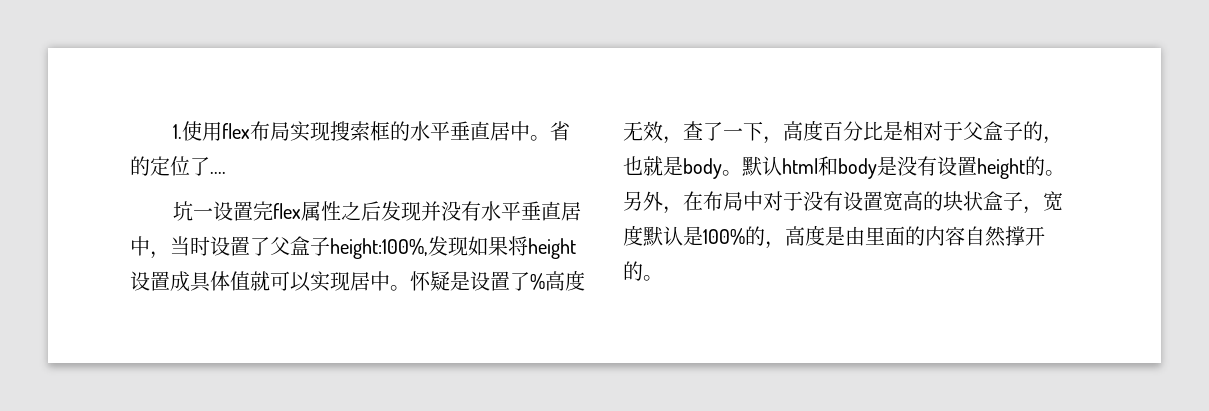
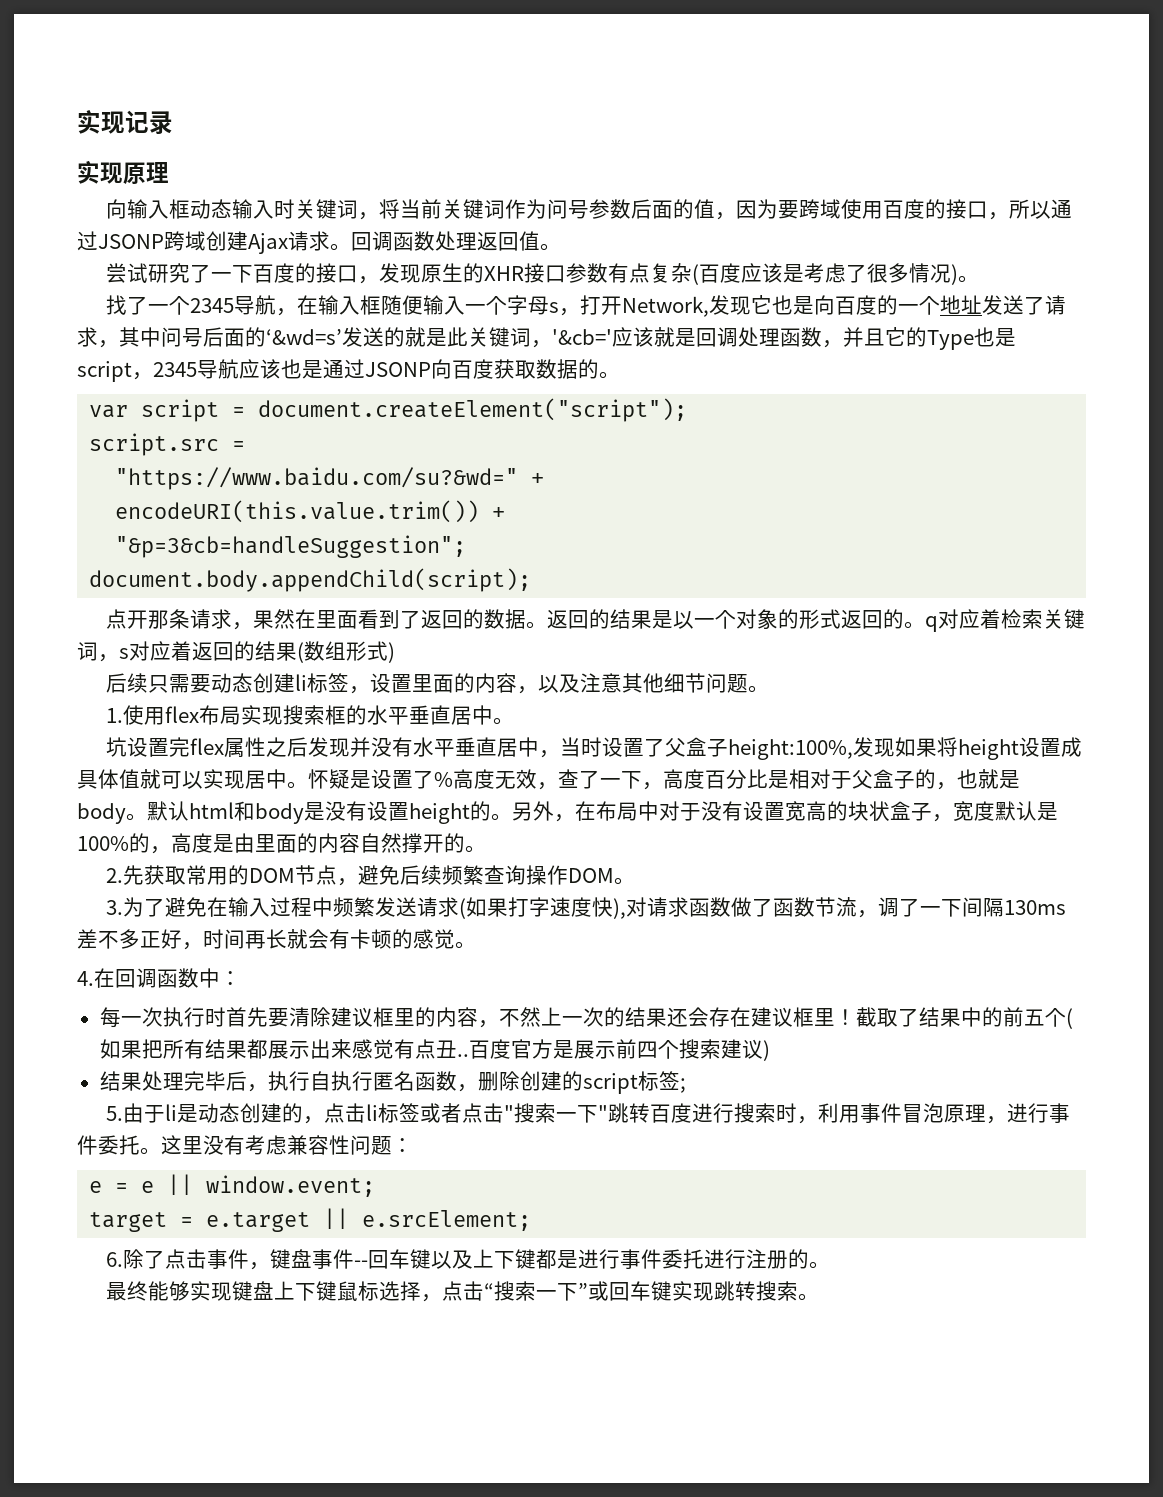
(172, 131) none -> [77,110,173,135] [77,160,169,184] [105,199,1072,220] [77,231,561,254] [105,263,979,285] [105,295,1066,317] [77,327,1016,350] [77,359,620,382] [89,398,688,422] [89,433,246,456] [115,467,545,490] [115,500,506,523] [115,535,467,558] [89,568,532,592] [105,609,1085,632] [77,641,395,663] [105,673,769,694] 实现记录 // 实现原理 // 向输入框动态输入时关键词，将当前关键词作为问号参数后面的值，因为要跨域使用百度的接口，所以通过JSONP跨域创建Ajax请求。回调函数处理返回值。 // 尝试研究了一下百度的接口，发现原生的XHR接口参数有点复杂(百度应该是考虑了很多情况)。 // 找了一个2345导航，在输入框随便输入一个字母s，打开Network,发现它也是向百度的一个地址发送了请求，其中问号后面的‘&wd=s’发送的就是此关键词，'&cb='应该就是回调处理函数，并且它的Type也是script，2345导航应该也是通过JSONP向百度获取数据的。 // var script = document.createElement("script"); // script.src = // "https://www.baidu.com/su?&wd=" + // encodeURI(this.value.trim()) + // "&p=3&cb=handleSuggestion"; // document.body.appendChild(script); // 点开那条请求，果然在里面看到了返回的数据。返回的结果是以一个对象的形式返回的。q对应着检索关键词，s对应着返回的结果(数组形式) // 后续只需要动态创建li标签，设置里面的内容，以及注意其他细节问题。 //
[549,121,570,141] [130,156,226,176] 省的定位了.... -> (514, 721) none
[192,208,213,219] 一 -> (127, 747) none
(663, 278) none -> [105,865,635,886] [105,897,1066,919] [77,929,476,950] [77,968,241,988] [99,1007,1073,1029] [99,1039,770,1061] [99,1071,686,1094] [105,1103,1070,1124] [77,1135,413,1155] [89,1174,376,1197] [89,1208,532,1232] [105,1249,830,1270] [105,1281,819,1302] // 2.先获取常用的DOM节点，避免后续频繁查询操作DOM。 // 3.为了避免在输入过程中频繁发送请求(如果打字速度快),对请求函数做了函数节流，调了一下间隔130ms差不多正好，时间再长就会有卡顿的感觉。 // 4.在回调函数中： // 每一次执行时首先要清除建议框里的内容，不然上一次的结果还会存在建议框里！截取了结果中的前五个(如果把所有结果都展示出来感觉有点丑..百度官方是展示前四个搜索建议) // 结果处理完毕后，执行自执行匿名函数，删除创建的script标签; // 5.由于li是动态创建的，点击li标签或者点击"搜索一下"跳转百度进行搜索时，利用事件冒泡原理，进行事件委托。这里没有考虑兼容性问题： // e = e || window.event; // target = e.target || e.srcElement; // 6.除了点击事件，键盘事件--回车键以及上下键都是进行事件委托进行注册的。 // 最终能够实现键盘上下键鼠标选择，点击“搜索一下”或回车键实现跳转搜索。

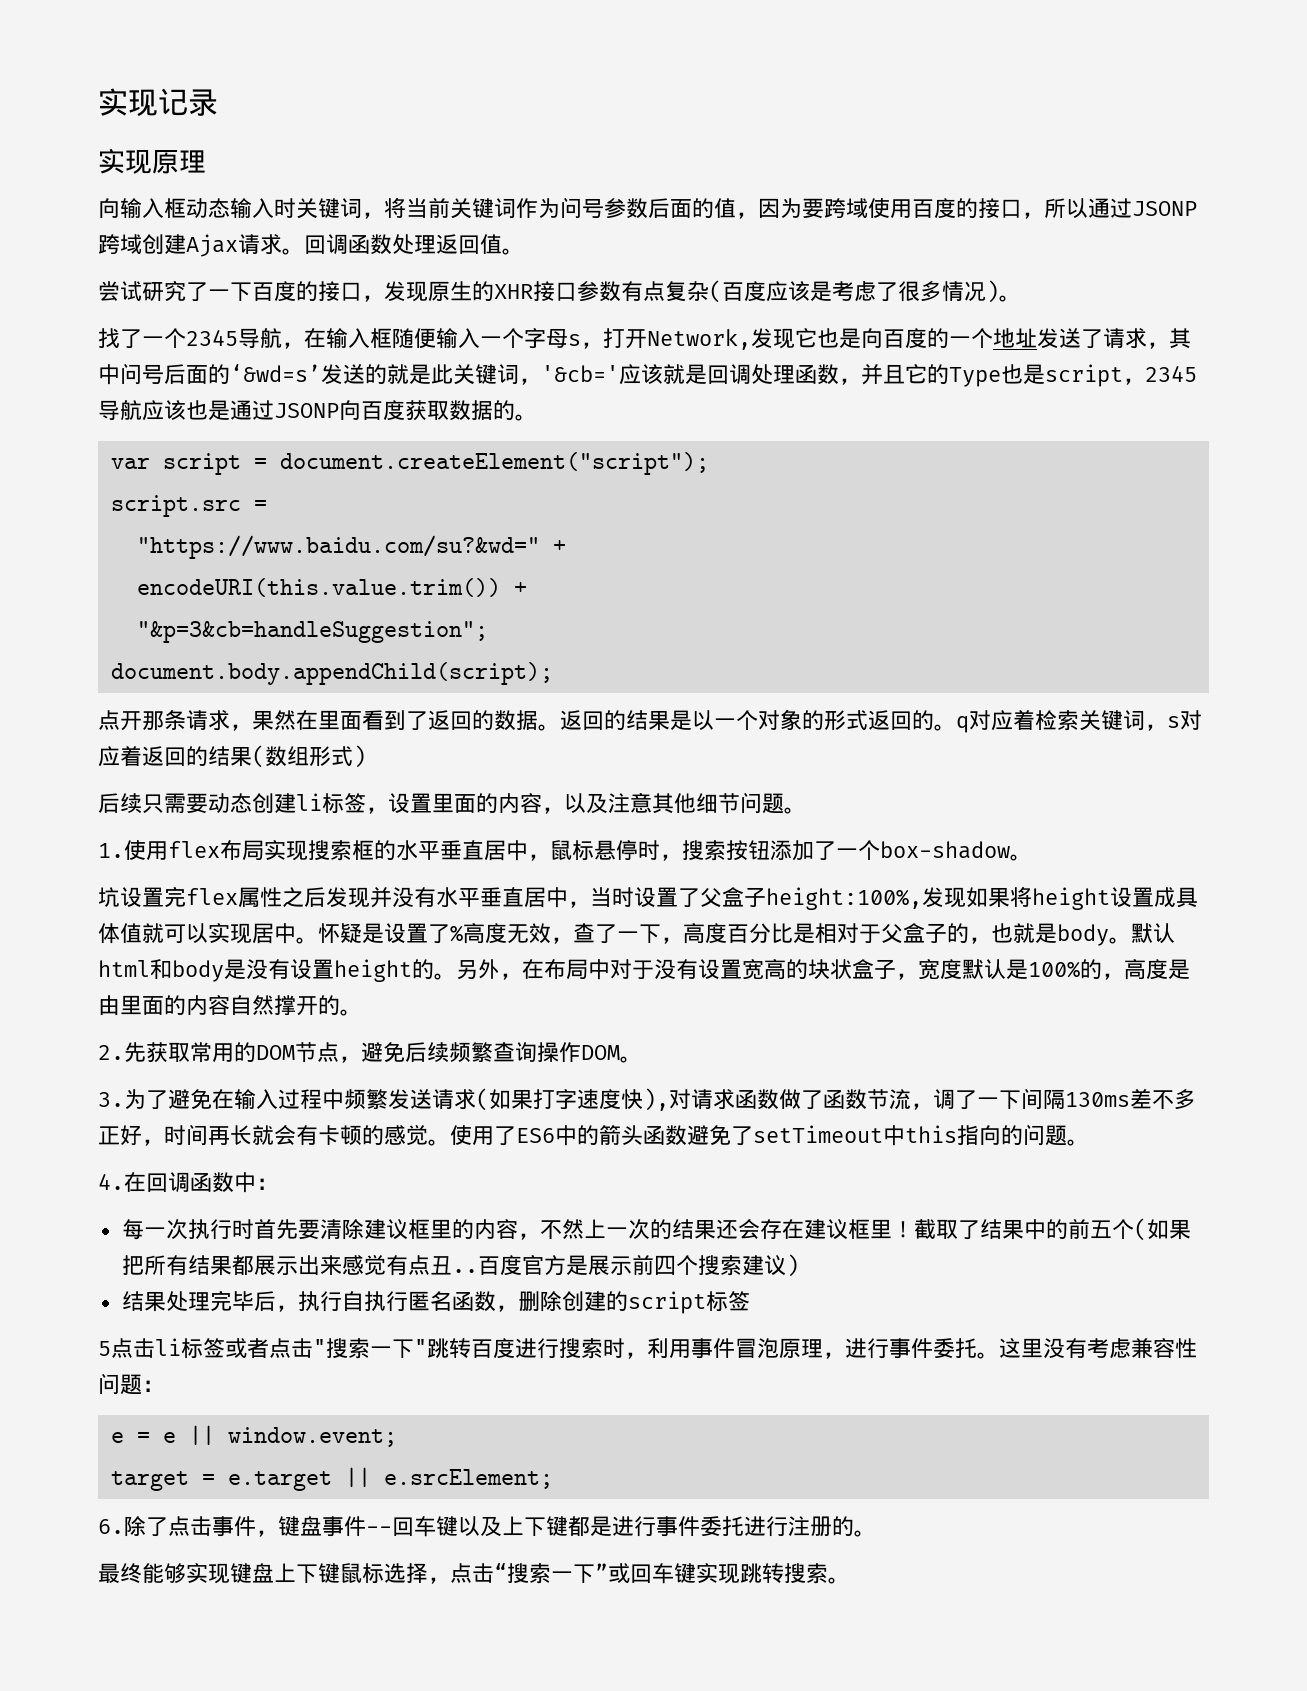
(493, 715) none -> [528,840,1010,861] ，鼠标悬停时，搜索按钮添加了一个box-shadow
(476, 945) none -> [450,1124,1089,1146] 使用了ES6中的箭头函数避免了setTimeout中this指向的问题。
[679,1078,686,1093] [105,1103,324,1124] ; // 5.由于li是动态创建的， -> [98,1341,111,1356] // 5

